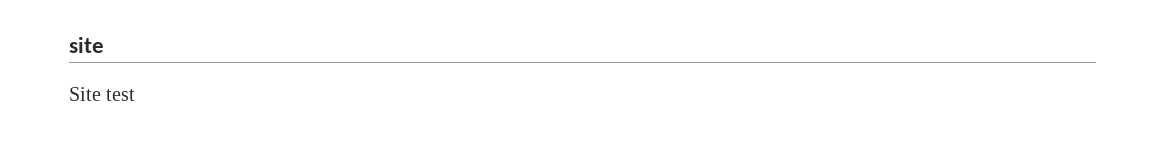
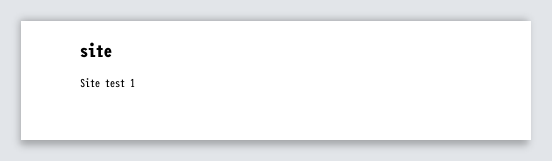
(136, 95) none -> [130,78,135,87] 1

